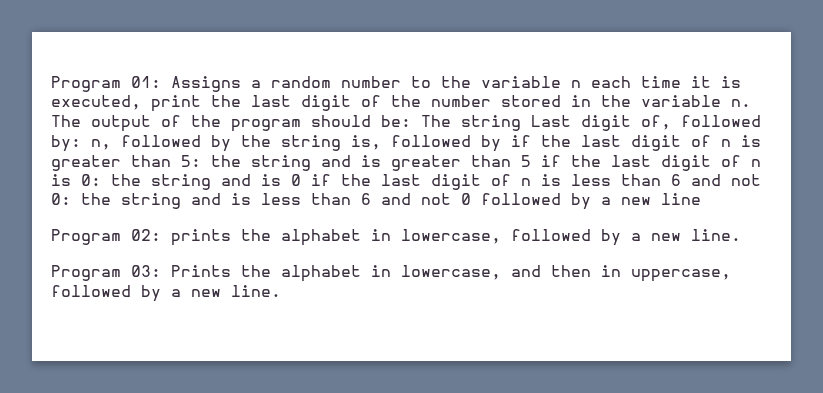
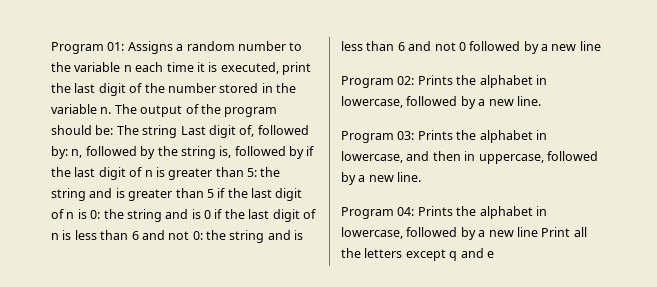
[171,229,231,246] prints -> [417,75,453,85] Prints
(281, 291) none -> [341,206,547,219] [341,227,587,240] [341,248,494,261] // Program 04: Prints the alphabet in lowercase, followed by a new line Print all the letters except q and e

